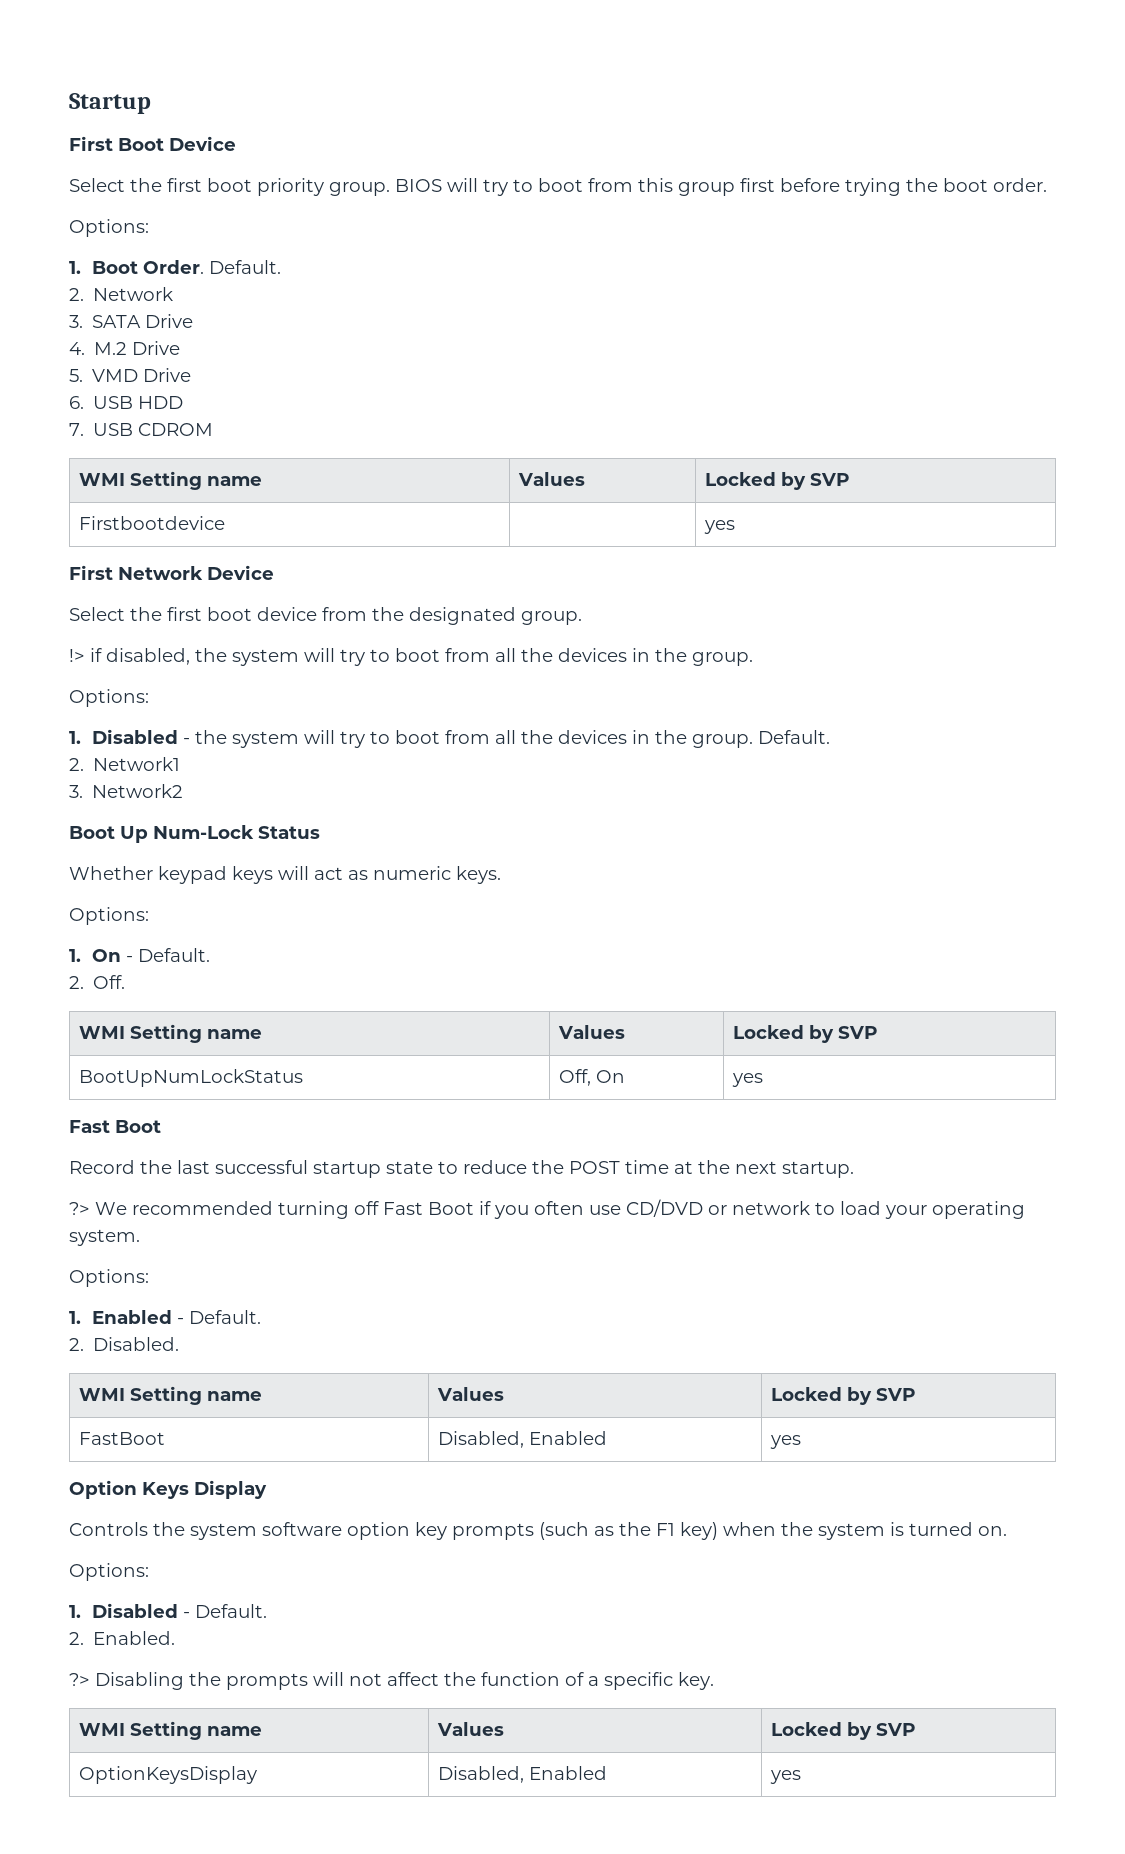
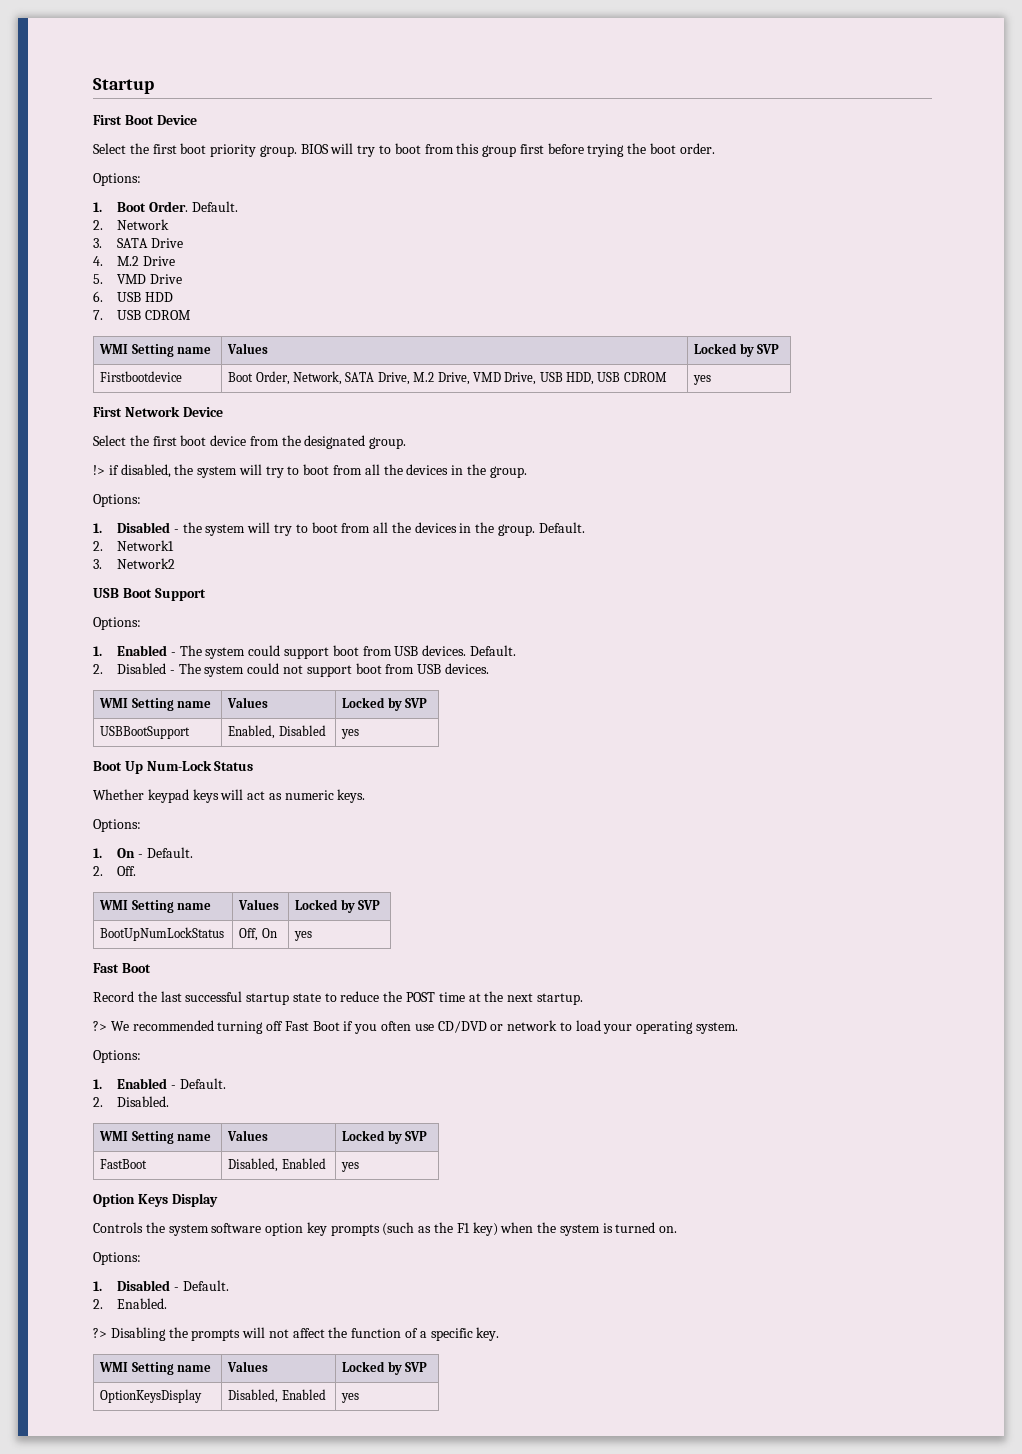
(226, 523) none -> [228,371,667,385] Boot Order, Network, SATA Drive, M.2 Drive, VMD Drive, USB HDD, USB CDROM
(184, 791) none -> [93,588,206,601] [93,617,141,630] [93,645,516,659] [93,663,489,677] [99,698,212,711] [227,697,269,708] [342,697,428,711] [100,726,191,739] [228,725,326,739] [341,729,360,739] // USB Boot Support // Options: // 1. Enabled - The system could support boot from USB devices. Default. // 2. Disabled - The system could not support boot from USB devices. // WMI Setting name | Values | Locked by SVP // USBBootSupport | Enabled, Disabled | yes

